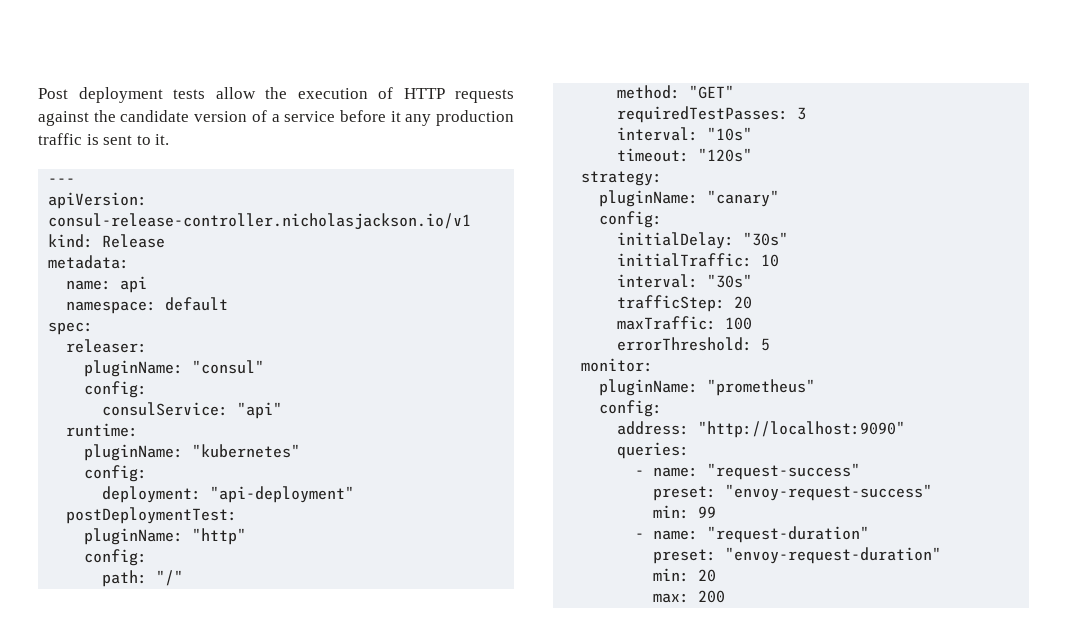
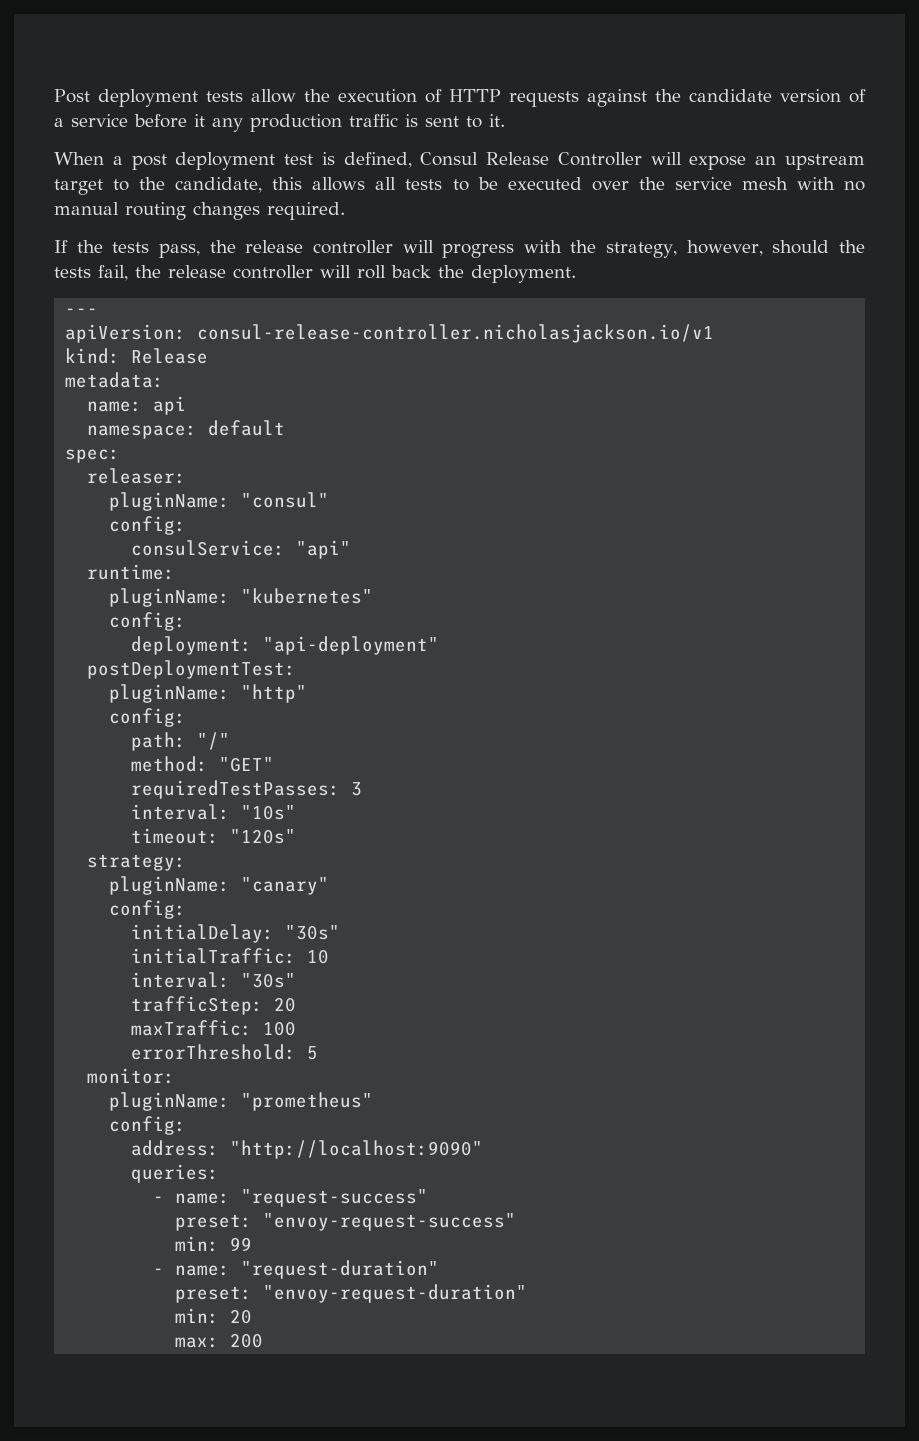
(170, 139) none -> [54,152,865,170] [54,177,865,195] [54,202,345,220] [54,240,866,258] [54,265,576,283] // When a post deployment test is defined, Consul Release Controller will expose an upstream target to the candidate, this allows all tests to be executed over the service mesh with no manual routing changes required. // If the tests pass, the release controller will progress with the strategy, however, should the tests fail, the release controller will roll back the deployment.

